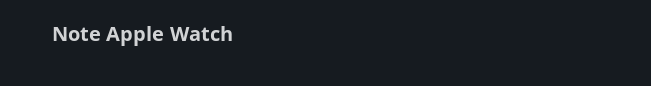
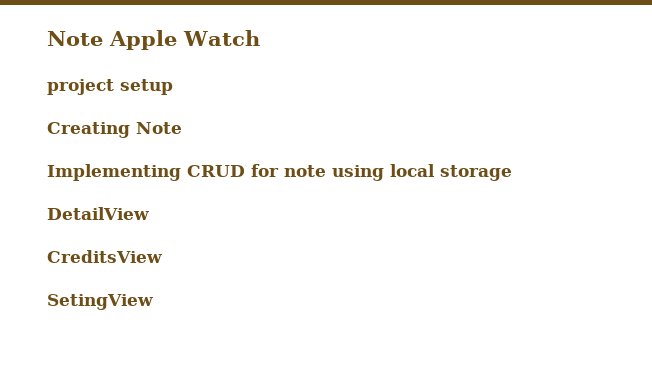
(233, 33) none -> [47,79,173,95] [47,122,182,138] [47,164,512,181] [47,207,149,220] [47,250,162,263] [47,294,153,310] // project setup // Creating Note // Implementing CRUD for note using local storage // DetailView // CreditsView // SetingView

